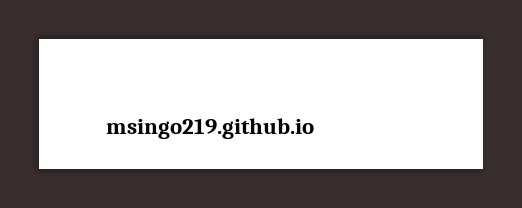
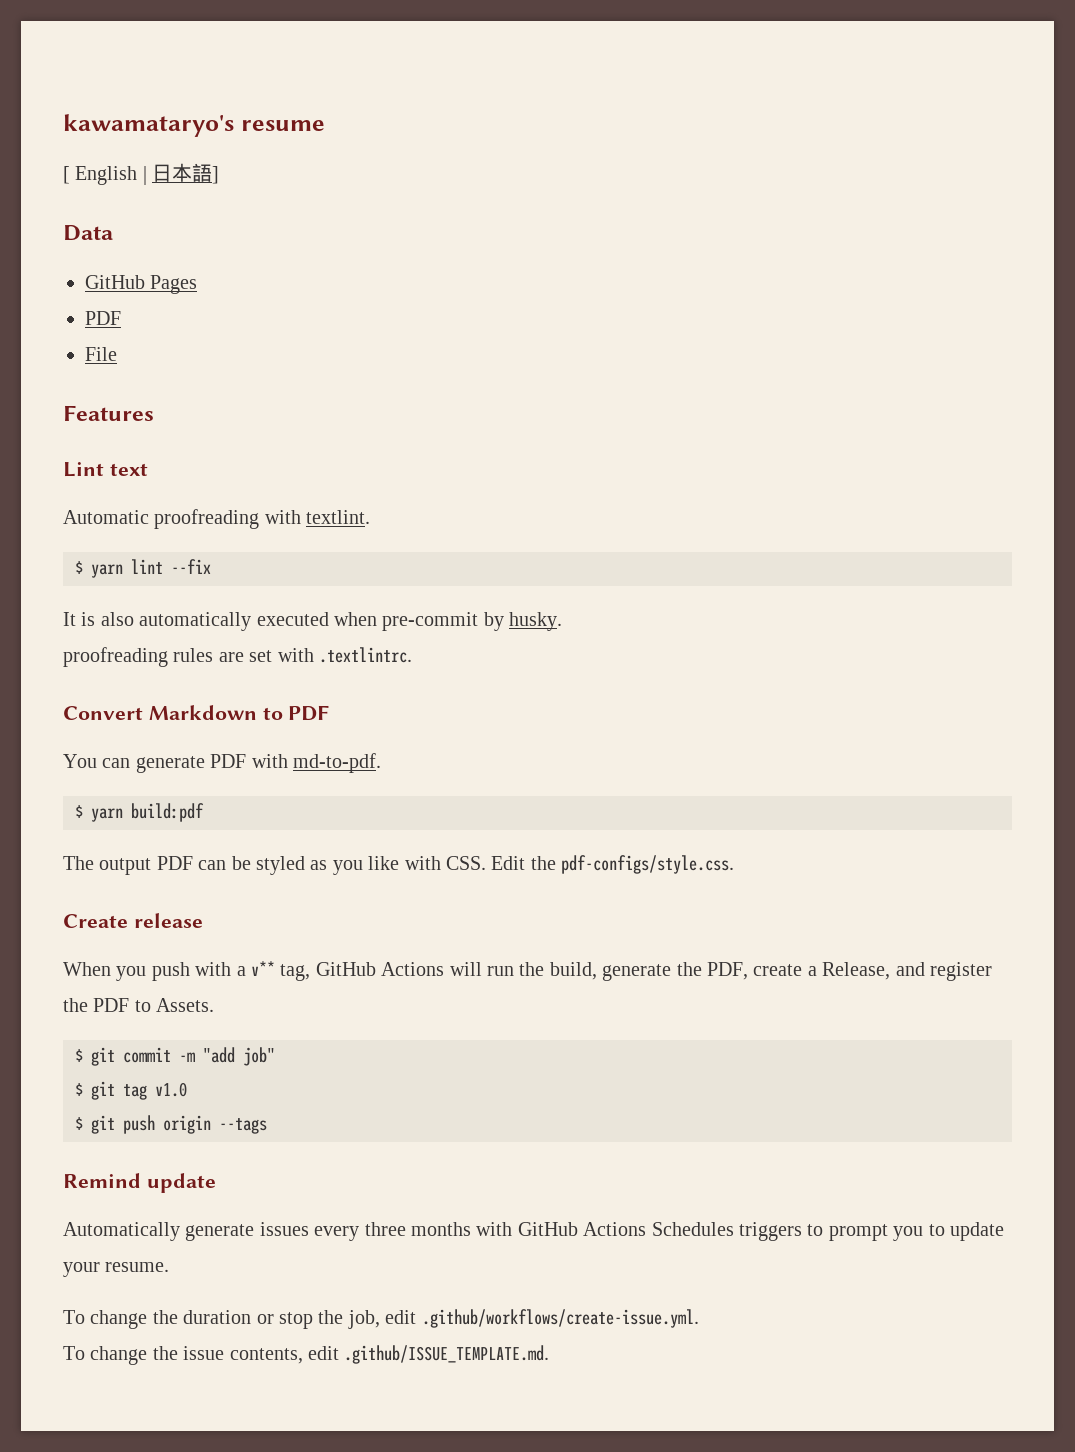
[106,118,314,139] msingo219.github.io -> [63,114,325,137] [63,163,220,185] [63,225,113,241] [85,275,198,294] [85,311,121,325] [85,347,117,361] [63,405,154,421] [63,462,148,477] [63,509,371,529] [75,559,211,578] [63,612,563,631] [63,647,412,667] [63,705,330,721] [63,753,381,773] [75,803,204,822] [63,855,735,875] [63,913,203,928] [63,961,992,981] [63,998,215,1012] [75,1047,275,1066] [75,1081,187,1100] [75,1115,267,1134] [63,1173,216,1193] [63,1222,1004,1241] [63,1262,170,1277] [63,1309,699,1329] [63,1345,550,1365] kawamataryo's resume // [ English | 日本語] // Data // GitHub Pages // PDF // File // Features // Lint text // Automatic proofreading with textlint. // $ yarn lint --fix // It is also automatically executed when pre-commit by husky. // proofreading rules are set with .textlintrc. // Convert Markdown to PDF // You can generate PDF with md-to-pdf. // $ yarn build:pdf // The output PDF can be styled as you like with CSS. Edit the pdf-configs/style.css. // Create release // When you push with a v** tag, GitHub Actions will run the build, generate the PDF, create a Release, and register the PDF to Assets. // $ git commit -m "add job" // $ git tag v1.0 // $ git push origin --tags // Remind update // Automatically generate issues every three months with GitHub Actions Schedules triggers to prompt you to update your resume. // To change the duration or stop the job, edit .github/workflows/create-issue.yml. // To change the issue contents, edit .github/ISSUE_TEMPLATE.md.

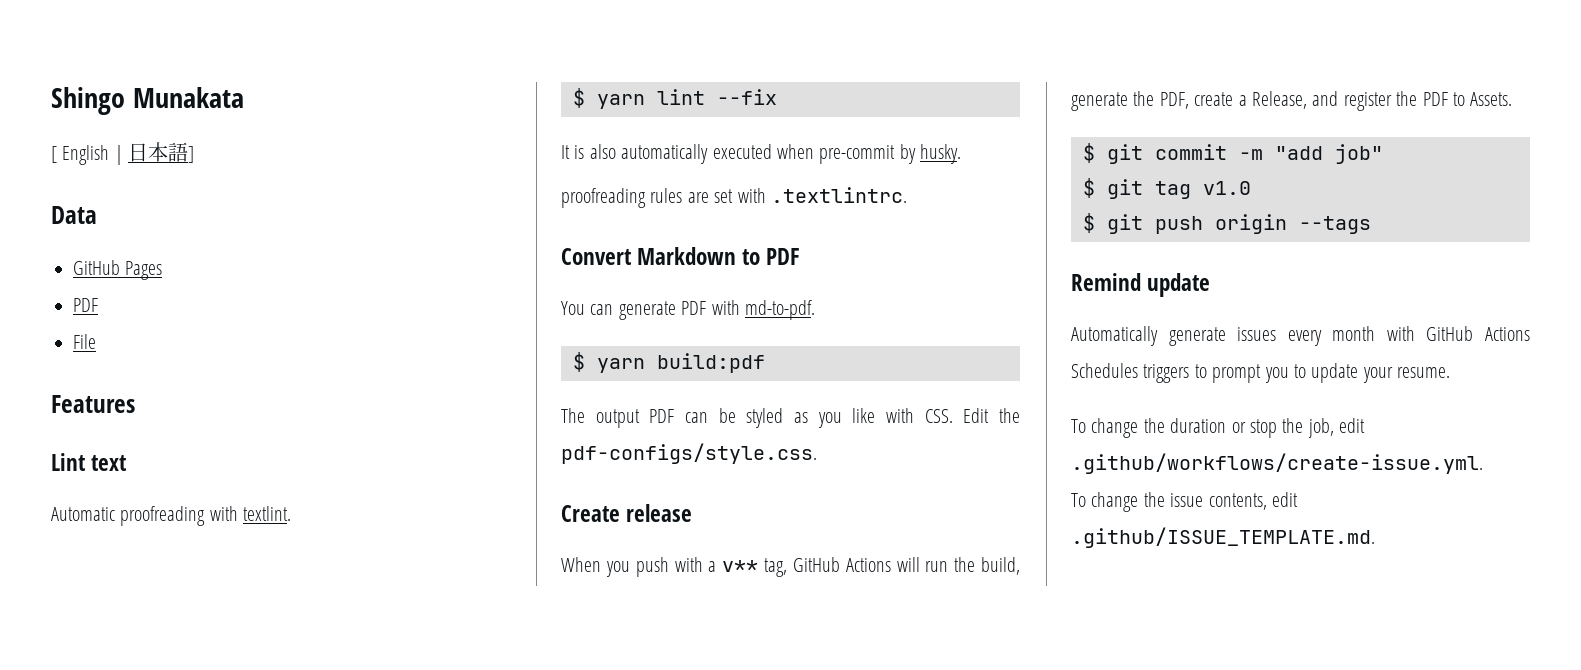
[63,114,325,137] kawamataryo's resume -> [51,87,244,115] Shingo Munakata
[364,1222,471,1236] three months -> [1332,326,1376,341] month

